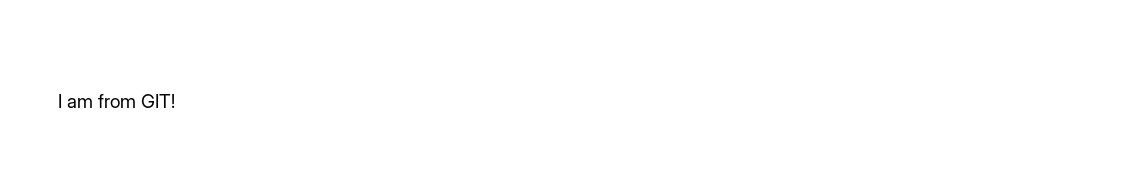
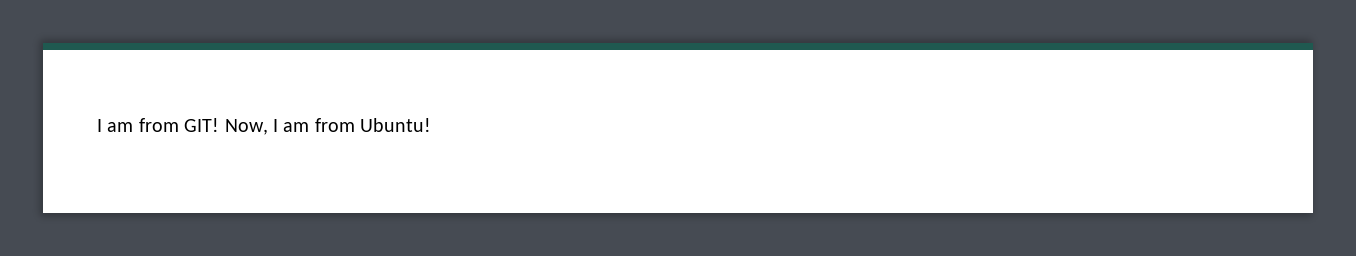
(176, 101) none -> [224,118,432,135] Now, I am from Ubuntu!

